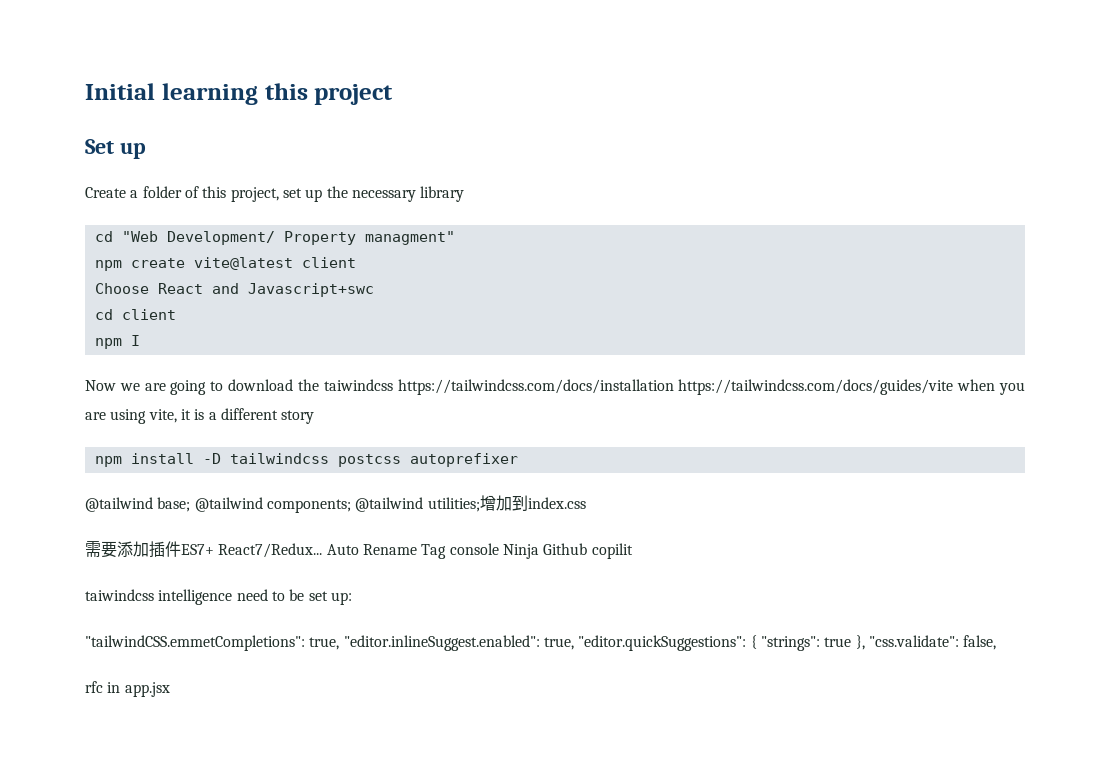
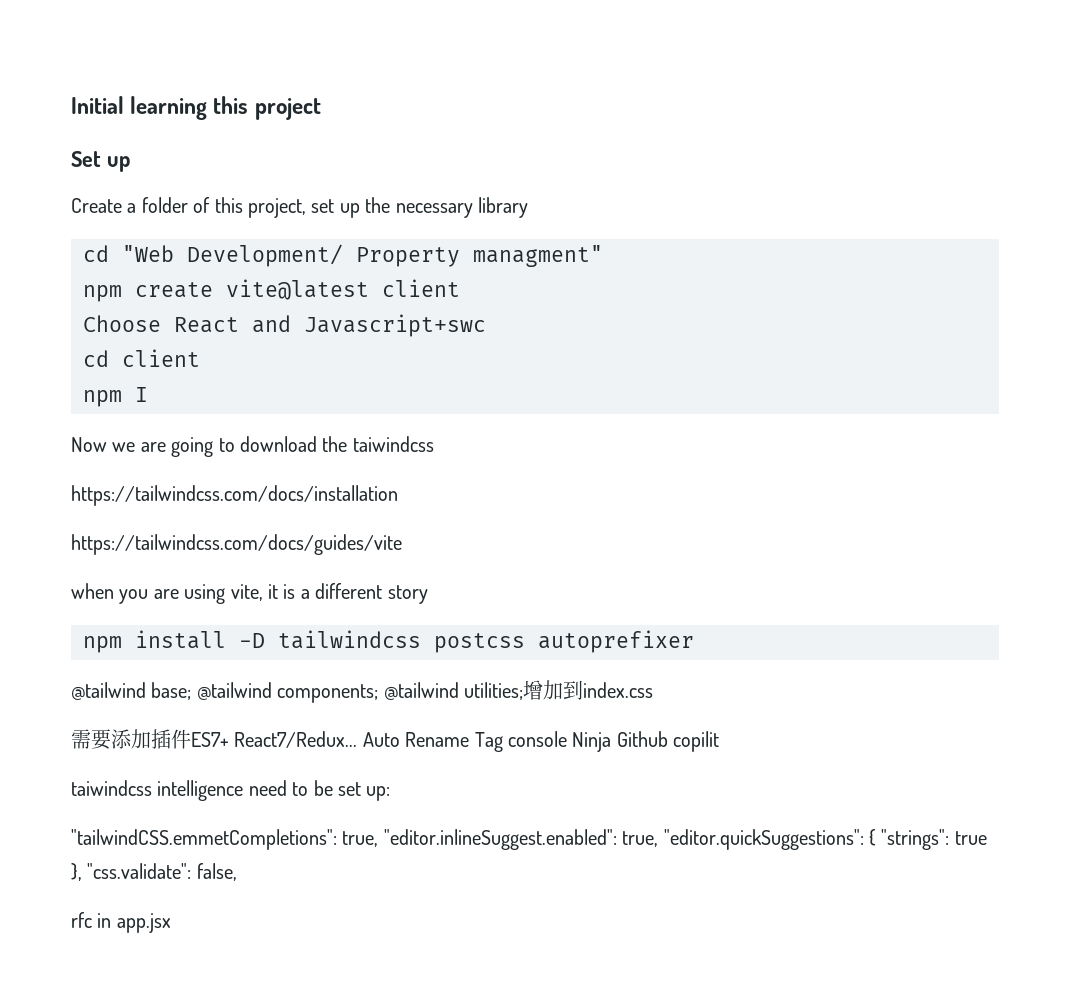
(393, 385) none -> (434, 444) //
(674, 387) none -> (398, 495) //
(954, 387) none -> (402, 544) //

